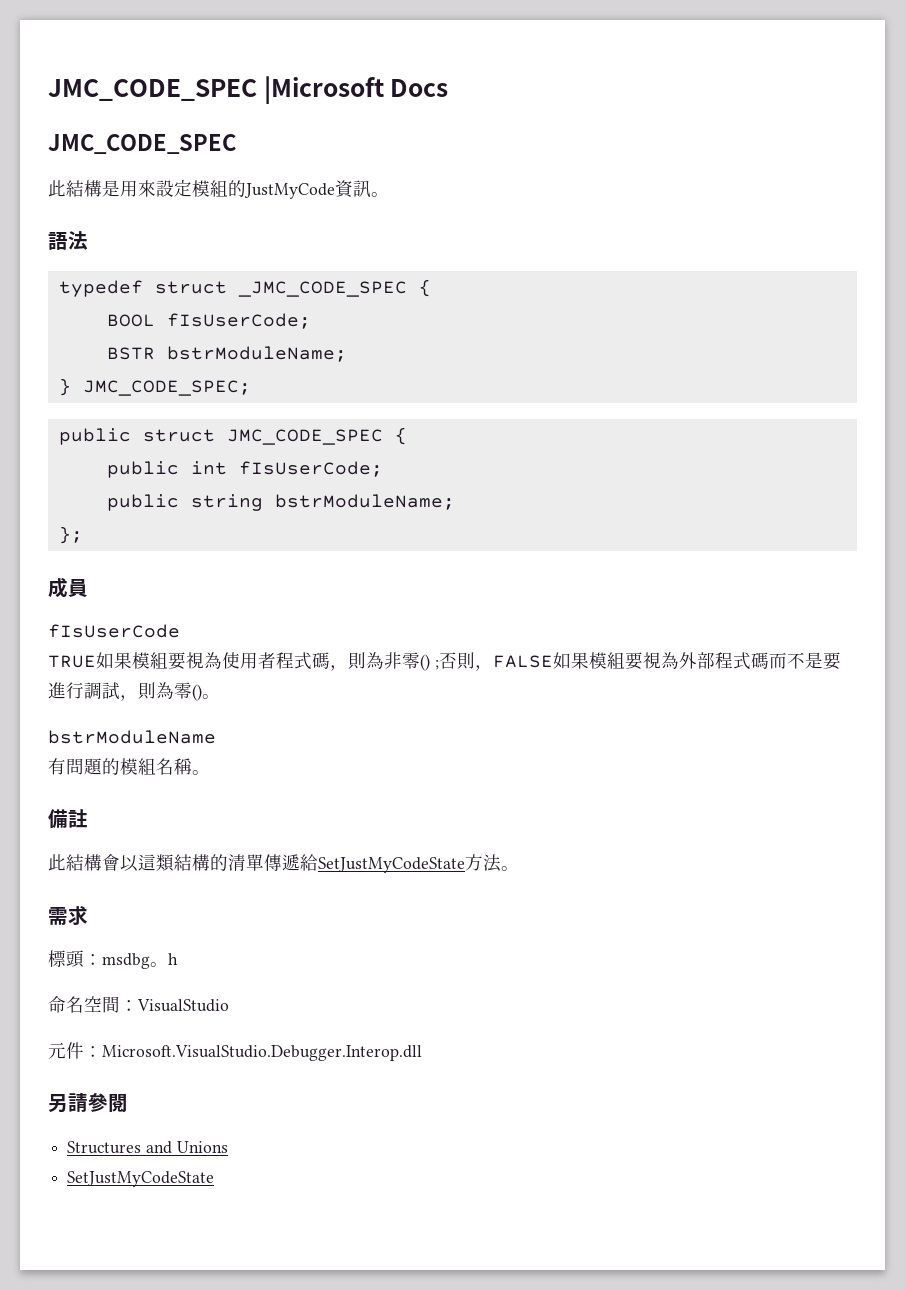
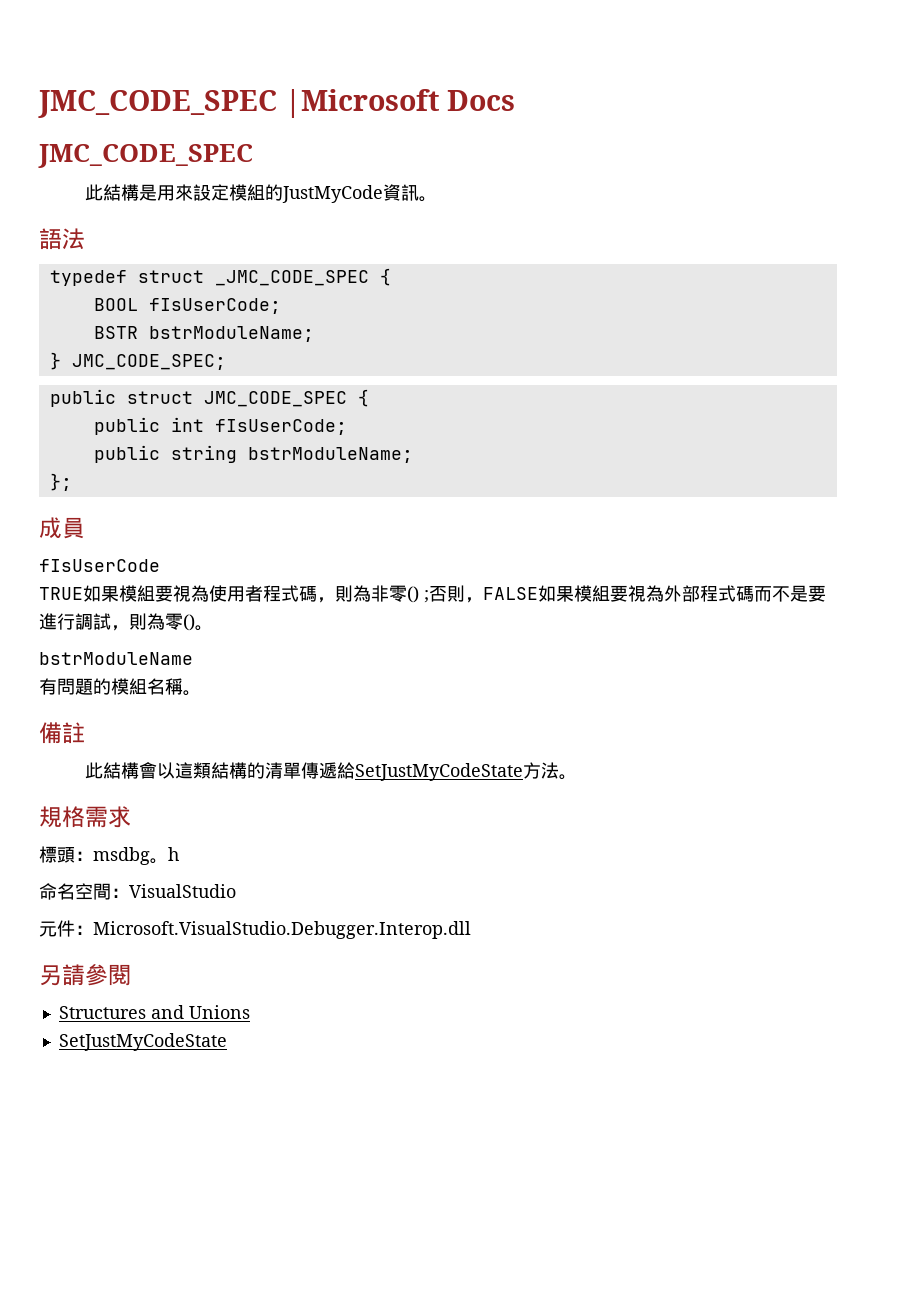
(519, 868) none -> [39,806,85,828] 規格

